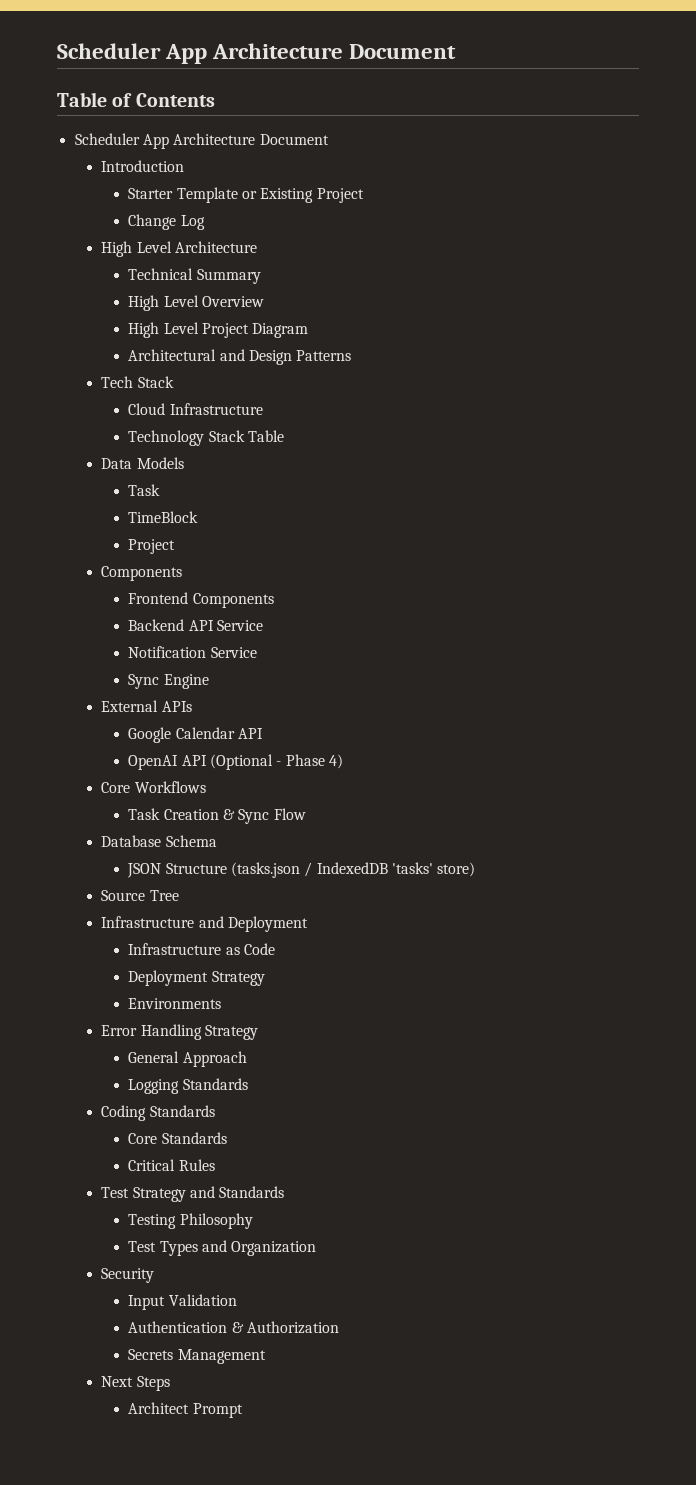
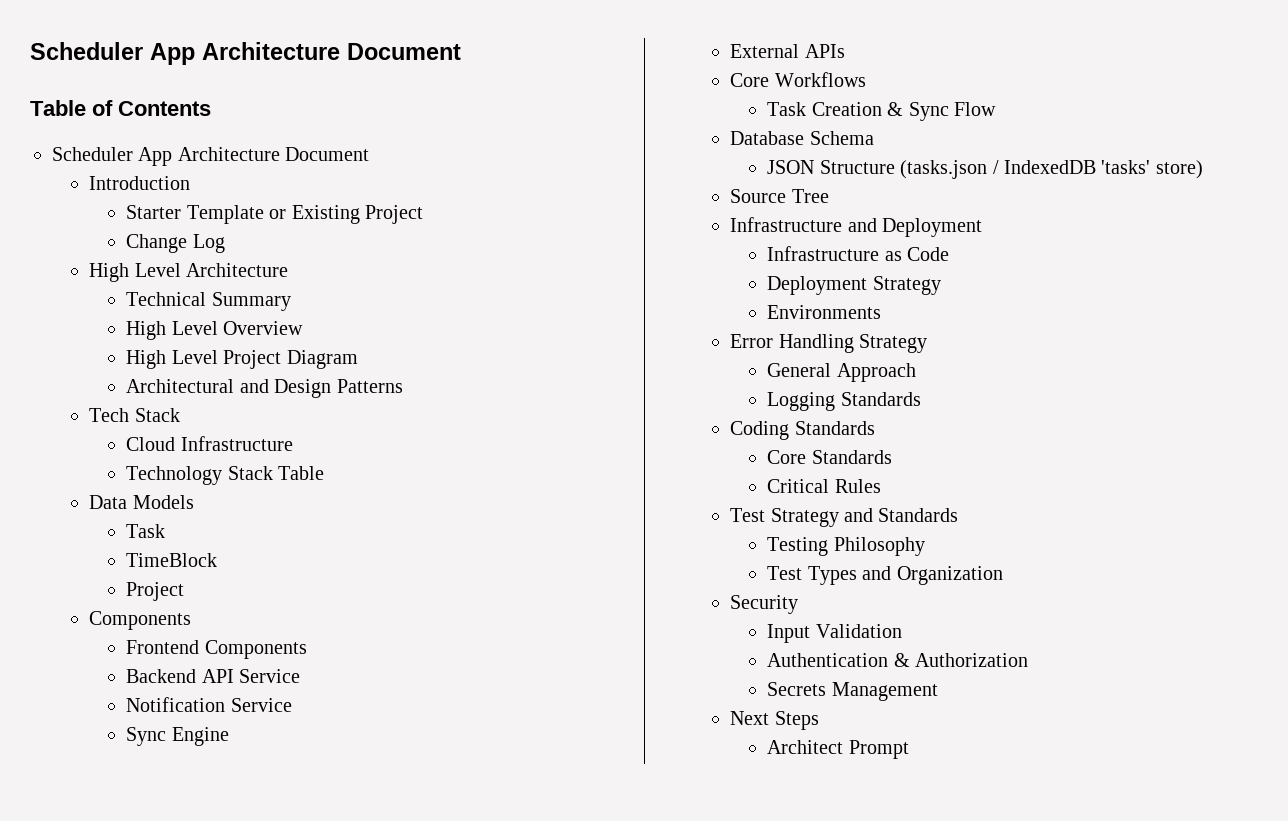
[128,727,263,743] [128,754,343,770] // Google Calendar API // OpenAI API (Optional - Phase 4) -> (845, 51) none

